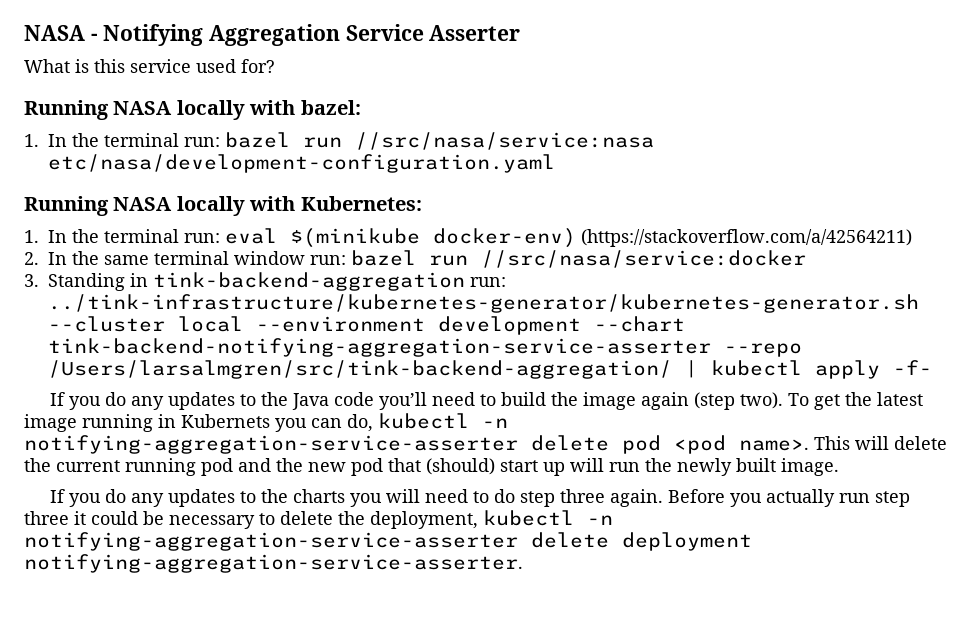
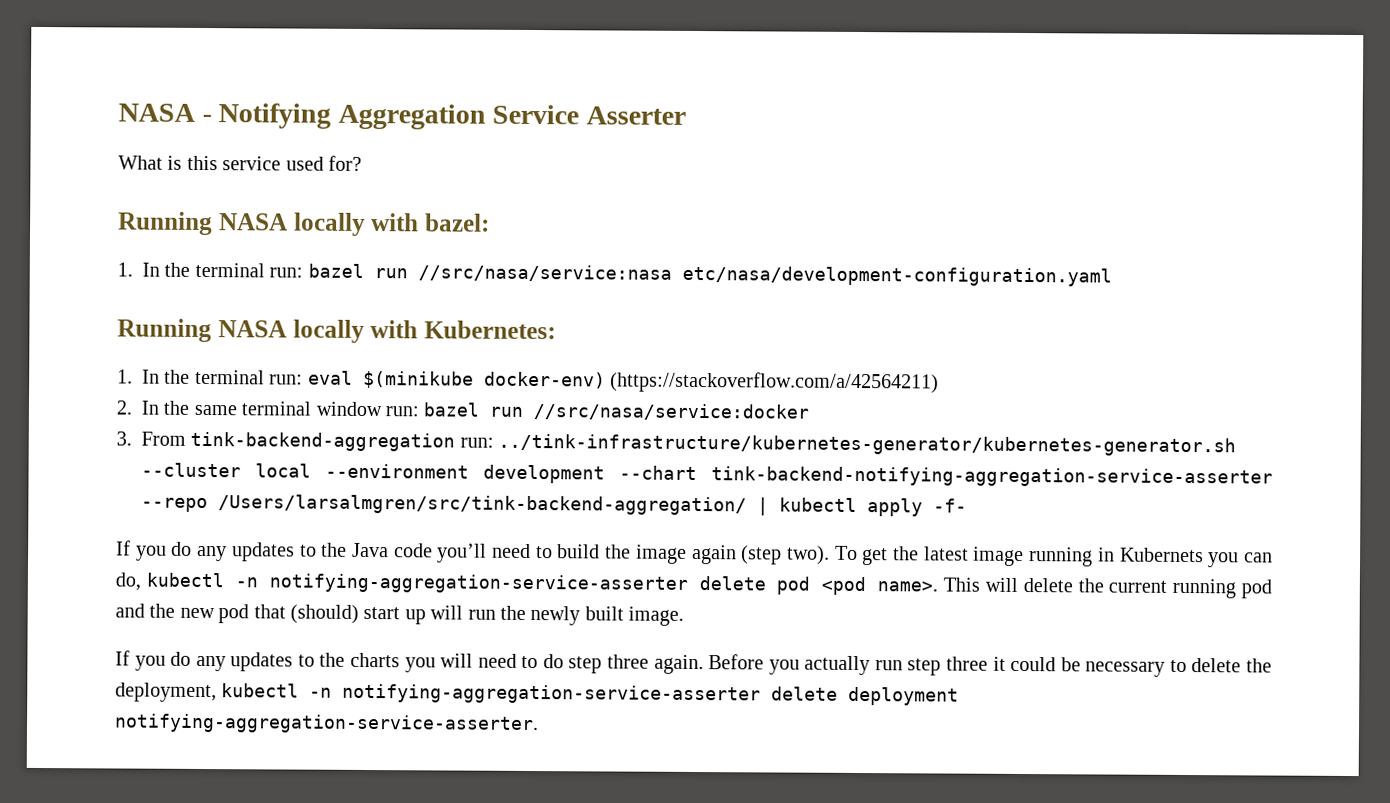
[48,273,148,291] Standing in -> [141,431,186,446] From

